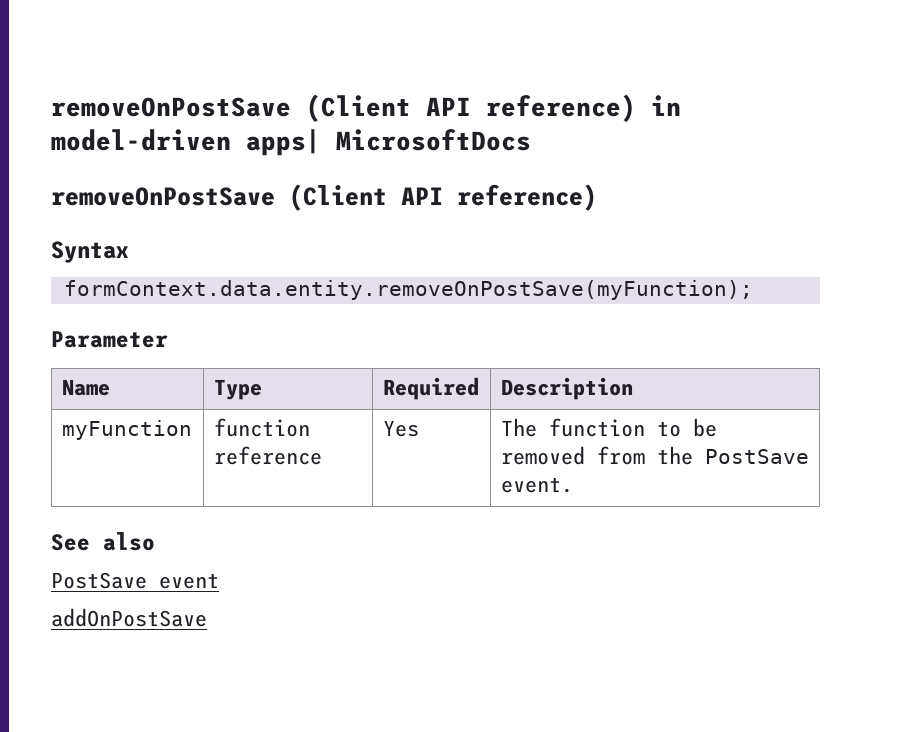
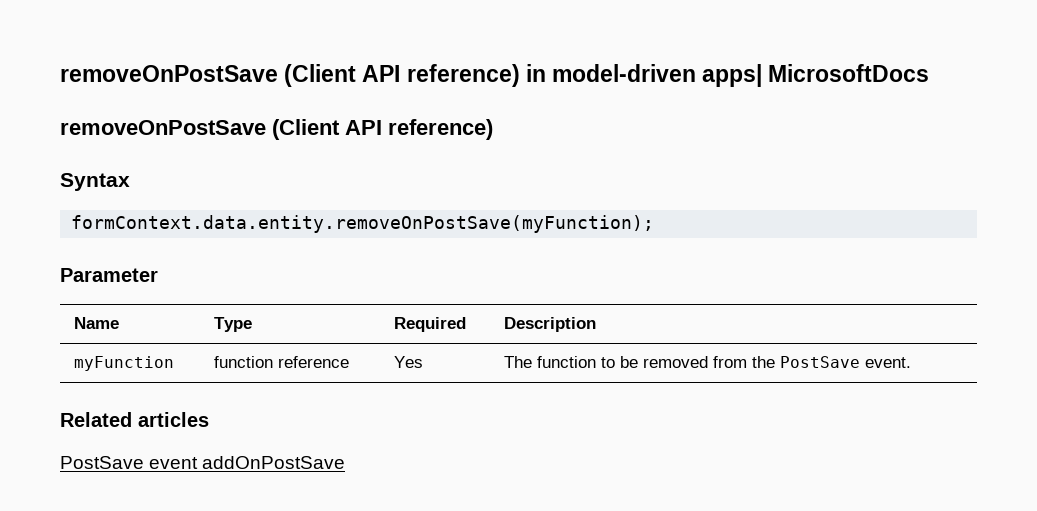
[51,532,155,551] See also -> [60,412,209,427] Related articles
(219, 581) // -> (199, 463) none

